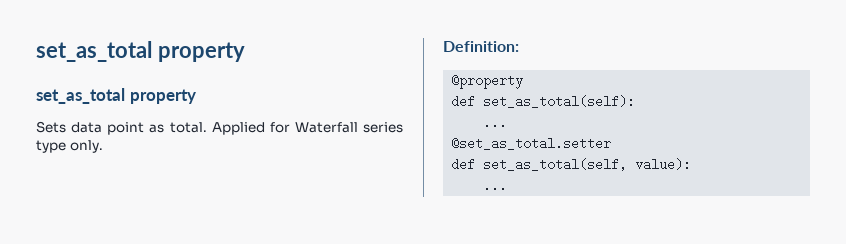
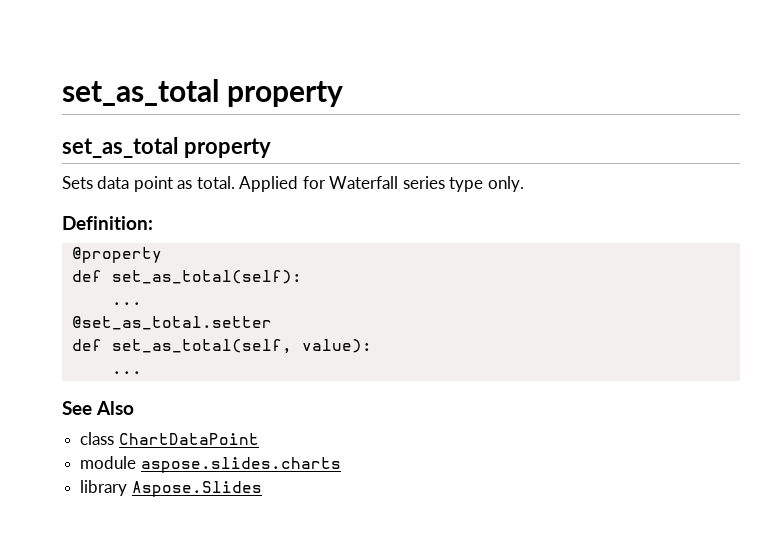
(508, 185) none -> [62,401,135,415] [80,432,259,445] [80,456,341,473] [80,480,262,497] // See Also // class ChartDataPoint // module aspose.slides.charts // library Aspose.Slides

